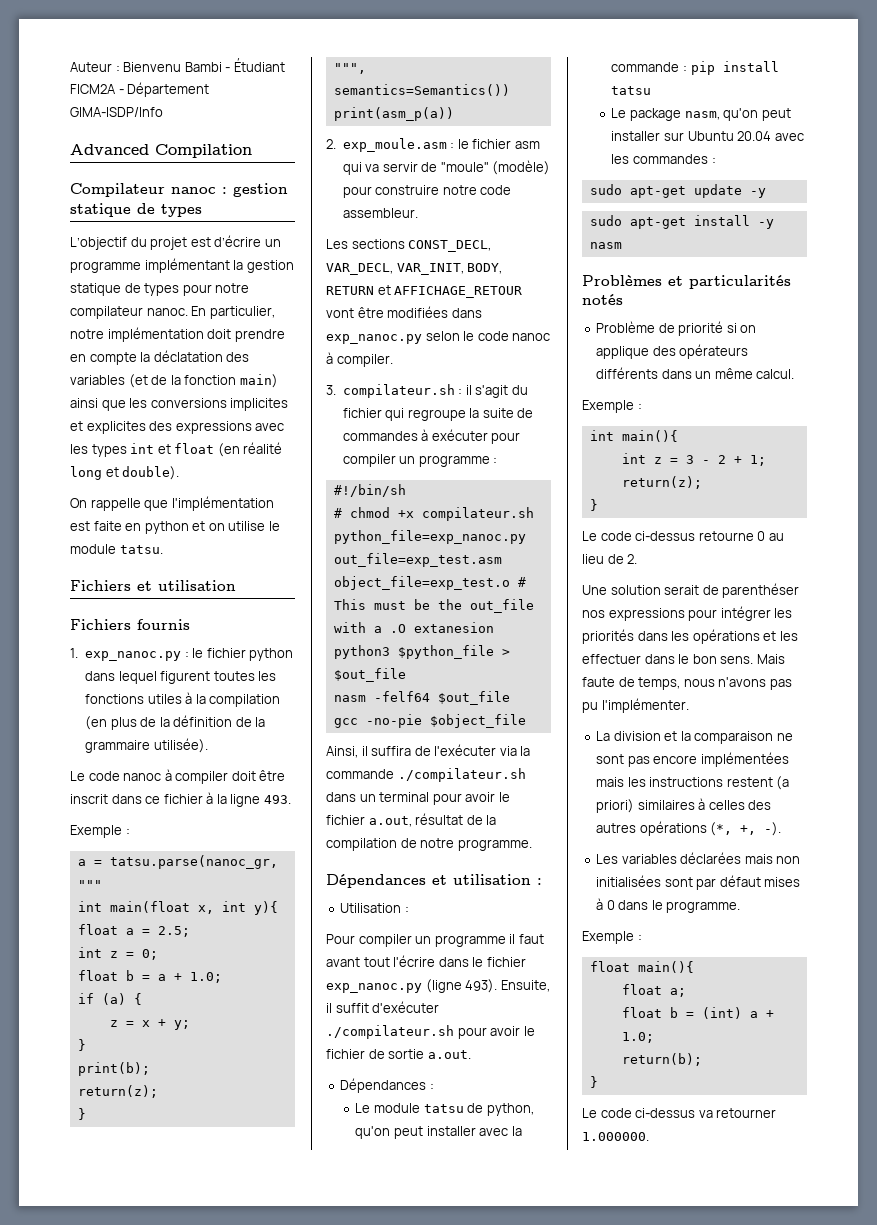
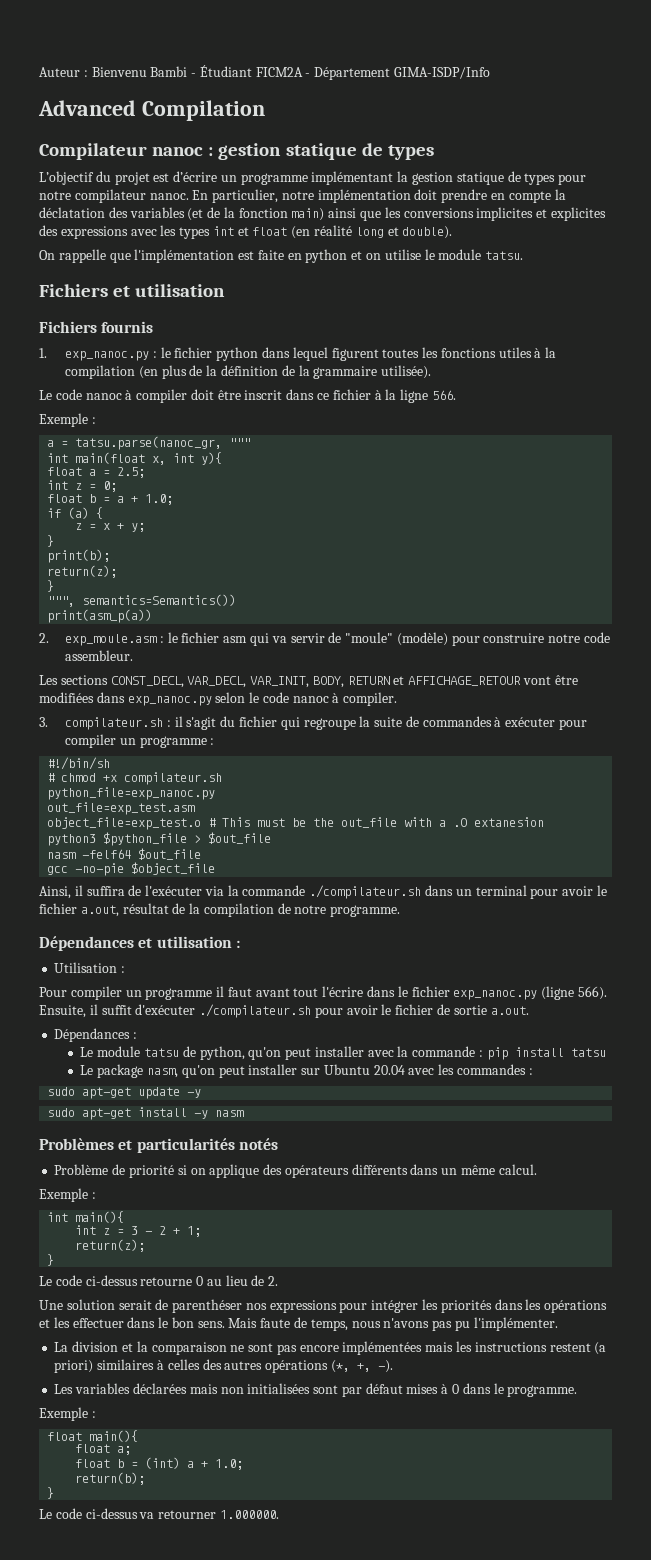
[263,795,291,804] 493. -> [431,390,456,400] 566.
[465,979,498,993] 493). -> [577,986,607,1000] 566).

